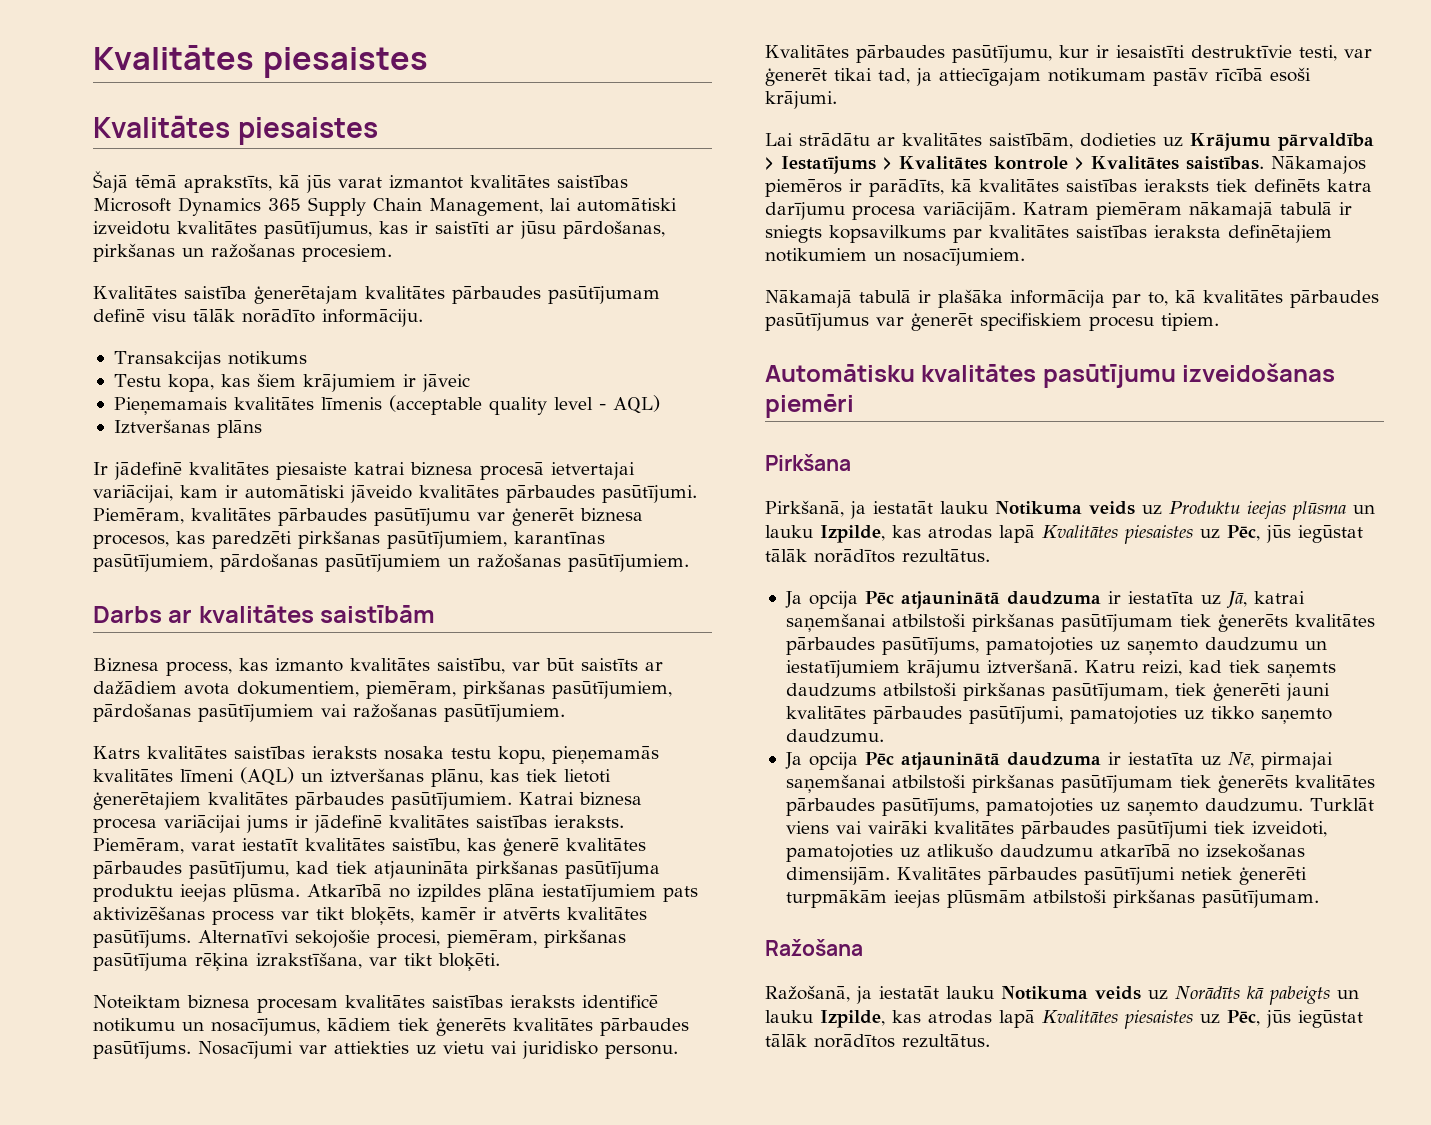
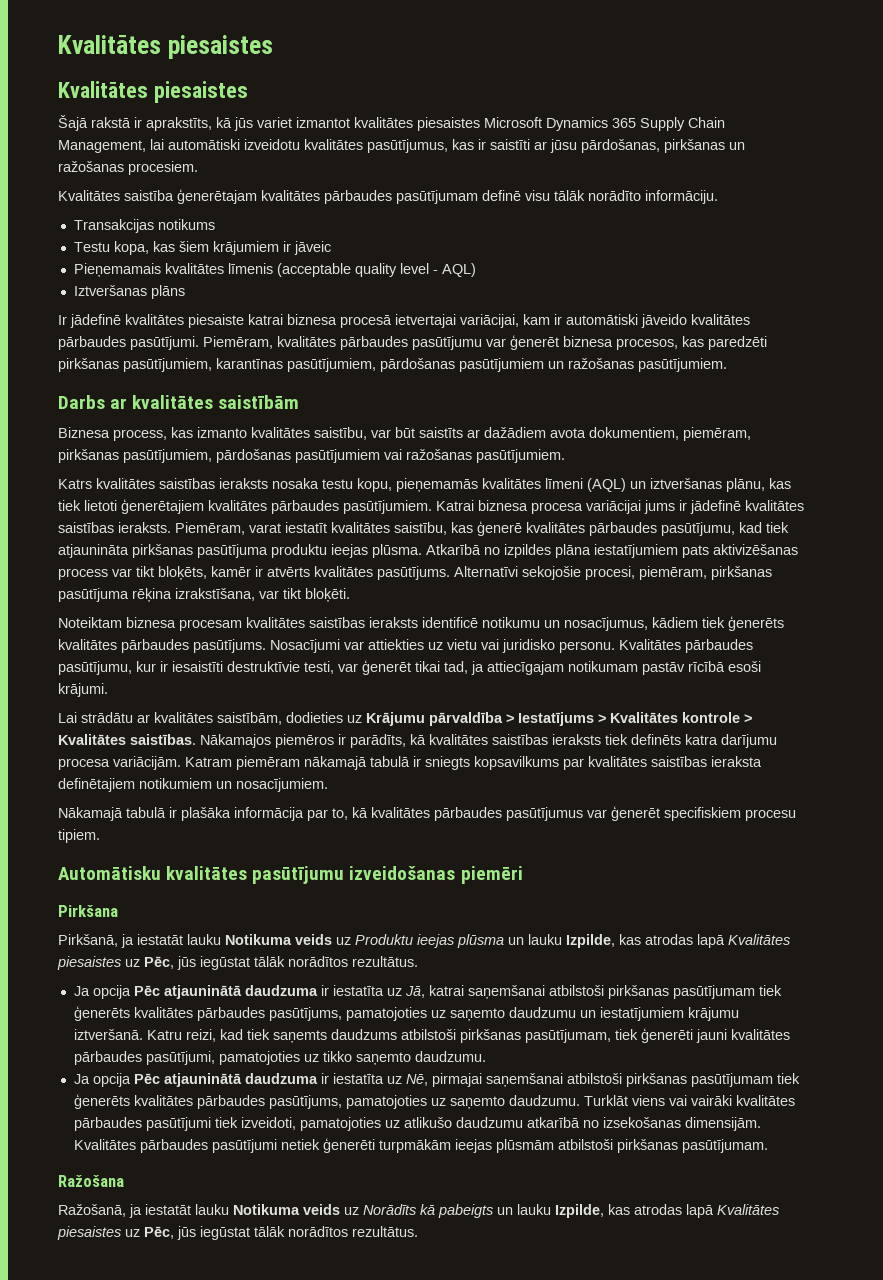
[135,175,177,188] tēmā -> [91,117,142,128] rakstā ir
[338,177,382,188] varat -> [257,117,292,128] variet
[557,175,628,188] saistības -> [417,117,480,131] piesaistes

